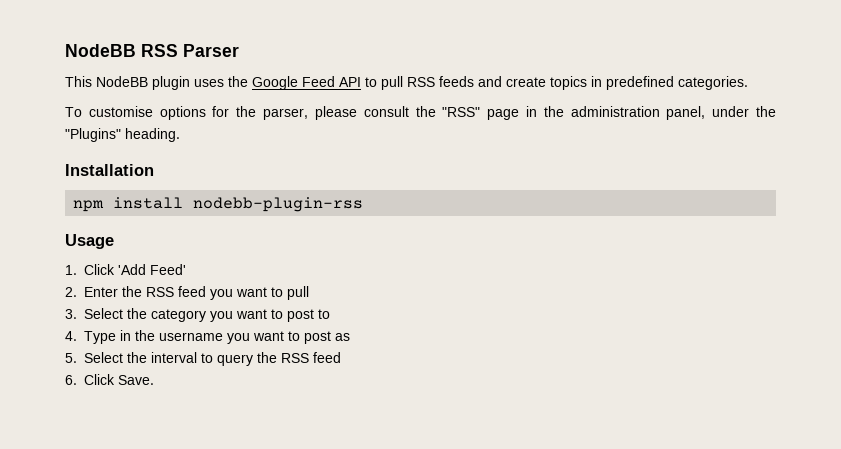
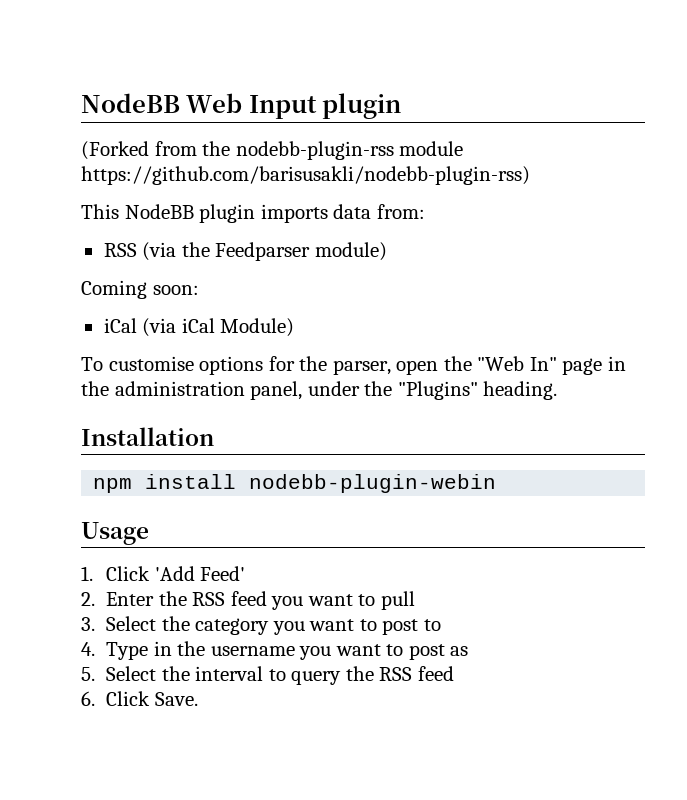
[65,44,239,57] [65,76,748,90] NodeBB RSS Parser // This NodeBB plugin uses the Google Feed API to pull RSS feeds and create topics in predefined categories. -> [81,93,402,119] [81,141,464,160] [81,166,530,185] [81,204,425,223] [103,242,387,261] [81,280,199,299] [103,318,295,337] NodeBB Web Input plugin // (Forked from the nodebb-plugin-rss module https://github.com/barisusakli/nodebb-plugin-rss) // This NodeBB plugin imports data from: // RSS (via the Feedparser module) // Coming soon: // iCal (via iCal Module)
[314,106,481,120] please consult the "RSS" -> [396,356,557,375] open the "Web In"
[193,197,364,212] nodebb-plugin-rss -> [249,474,497,493] nodebb-plugin-webin

